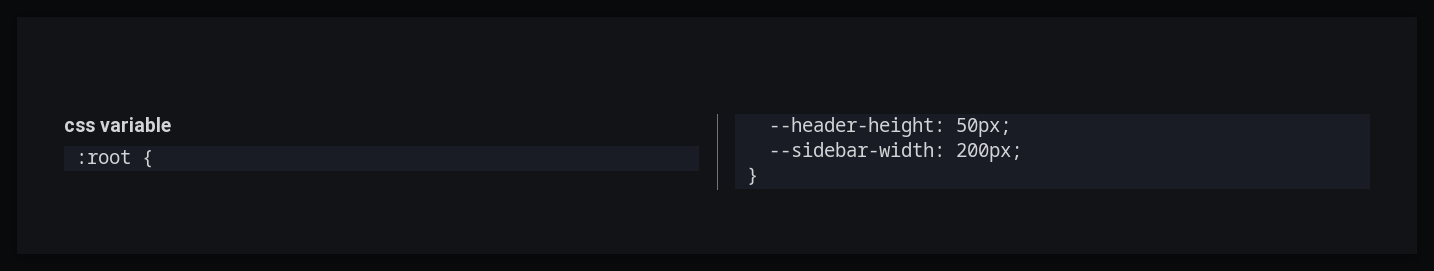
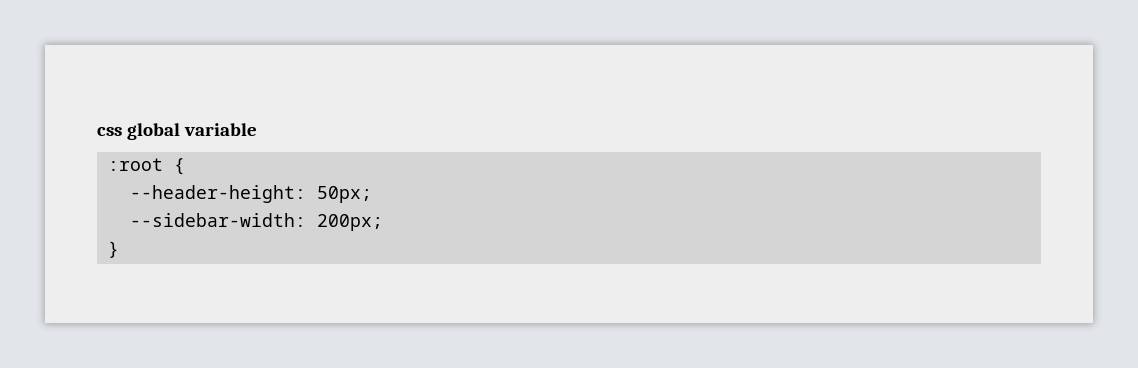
(95, 126) none -> [127,123,181,140] global

